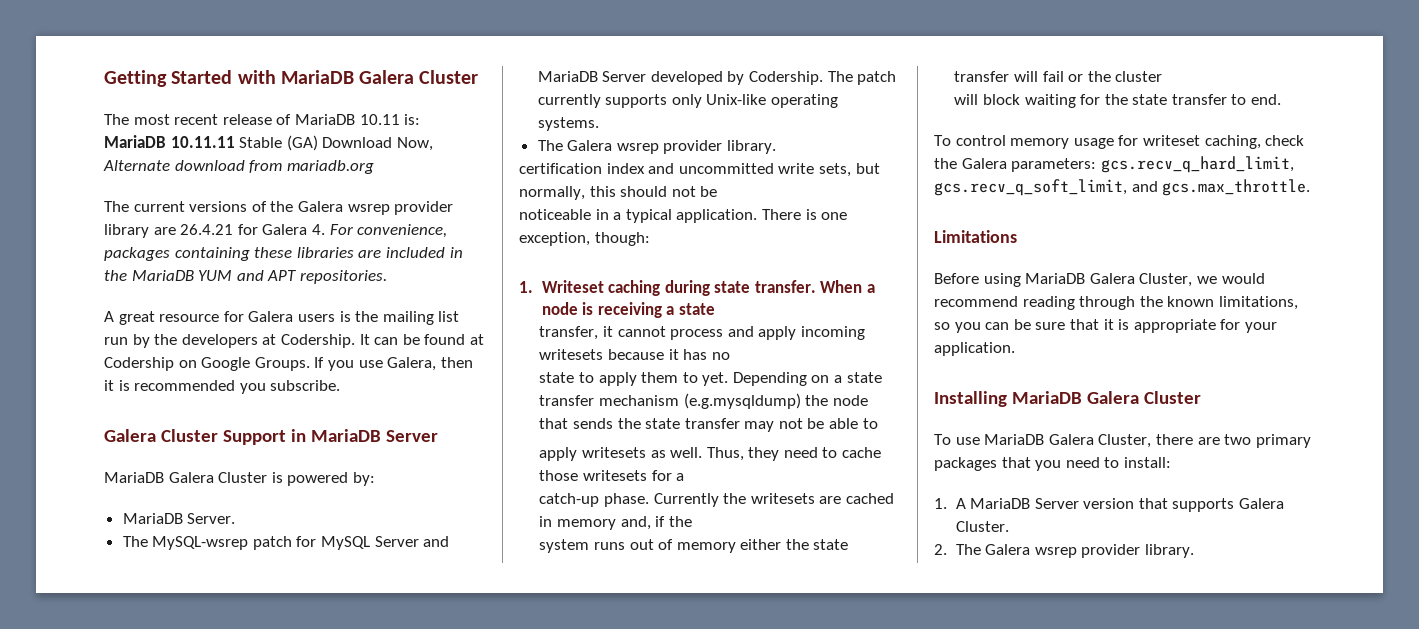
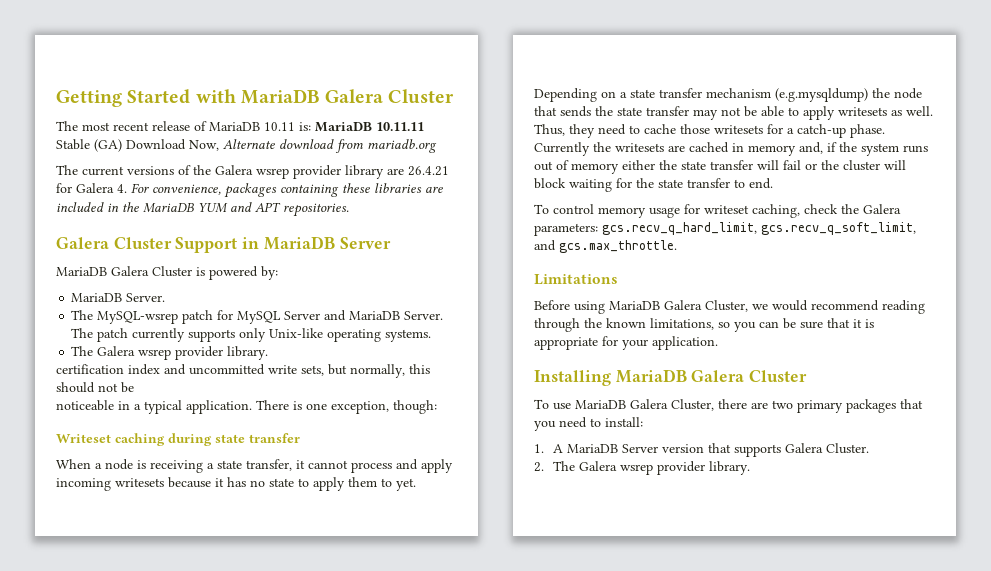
[104,311,460,325] [104,334,484,348] [104,357,473,371] [104,380,341,394] // A great resource for Galera users is the mailing list run by the developers at Codership. It can be found at Codership on Google Groups. If you use Galera, then it is recommended you subscribe. -> (349, 210) none
[602,71,824,85] Server developed by Codership. -> [404,311,444,320] Server.
[519,281,533,293] 1. -> (437, 407) none
[754,280,816,293] transfer. -> [249,433,300,443] transfer //
(715, 309) // -> (242, 464) none
(730, 356) // -> (265, 483) none
(878, 423) // -> (799, 111) none
(685, 477) // -> (794, 131) none
(692, 521) // -> (857, 147) none
(1163, 76) // -> (880, 165) none

